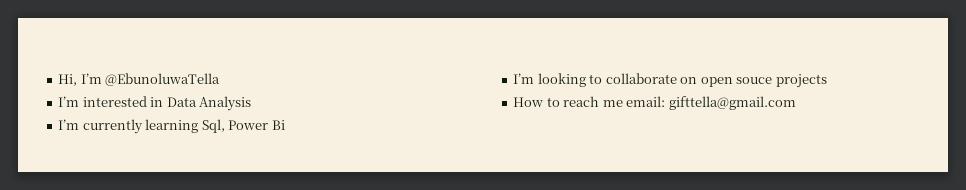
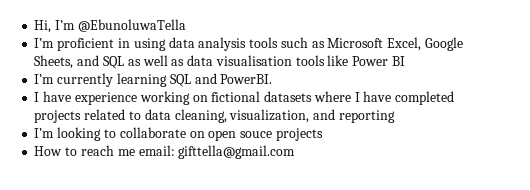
[82,96,252,111] [58,119,285,134] interested in Data Analysis // I’m currently learning Sql, Power Bi -> [57,37,463,51] [34,55,405,69] [34,73,273,87] [34,91,455,105] [34,109,395,123] proficient in using data analysis tools such as Microsoft Excel, Google Sheets, and SQL as well as data visualisation tools like Power BI // I’m currently learning SQL and PowerBI. // I have experience working on fictional datasets where I have completed projects related to data cleaning, visualization, and reporting

